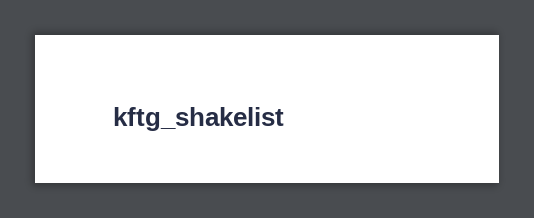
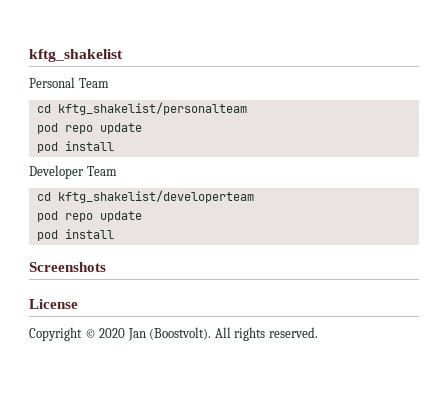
(284, 119) none -> [29,77,109,88] [36,102,247,115] [36,123,142,134] [36,141,114,153] [29,165,117,179] [36,190,254,203] [36,211,142,222] [36,229,114,241] [29,262,106,272] [29,299,78,309] [29,327,318,341] // Personal Team // cd kftg_shakelist/personalteam // pod repo update // pod install // Developer Team // cd kftg_shakelist/developerteam // pod repo update // pod install // Screenshots // License // Copyright © 2020 Jan (Boostvolt). All rights reserved.

